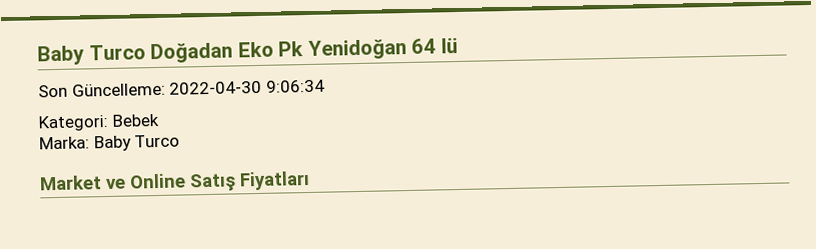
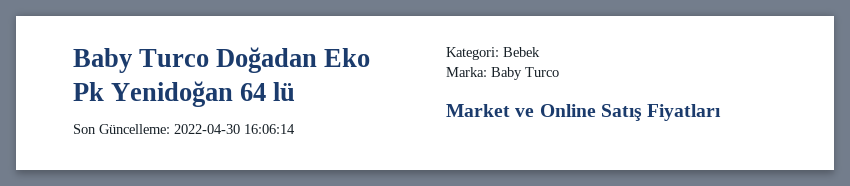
[265,79,325,93] 9:06:34 -> [244,124,295,134] 16:06:14

